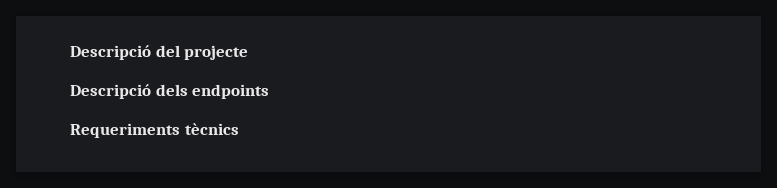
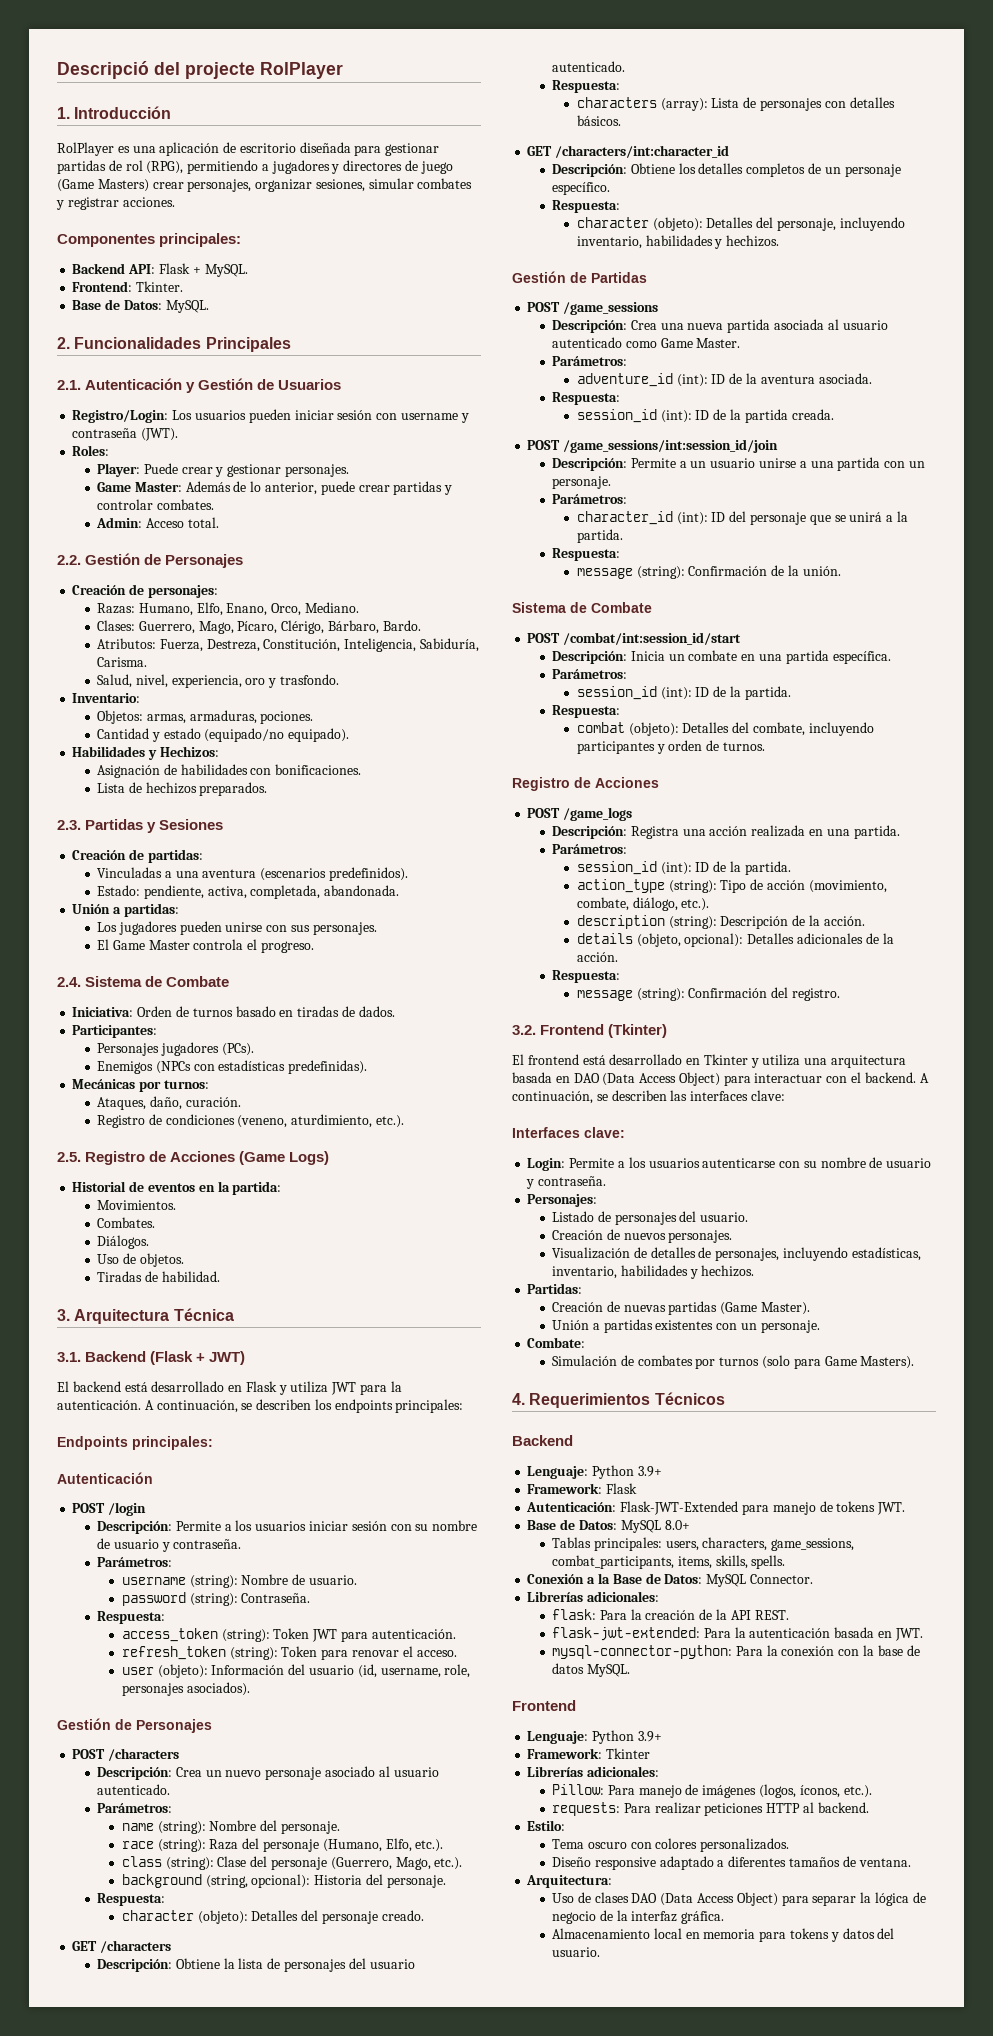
[70,84,270,99] [70,123,239,138] // Descripció dels endpoints // Requeriments tècnics -> [260,62,343,79] [57,106,172,119] [57,142,440,156] [57,160,453,174] [57,178,473,192] [56,197,175,210] [57,233,242,247] [72,263,248,277] [72,281,184,292] [72,299,209,313] [57,337,291,352] [57,378,342,393] [72,409,469,423] [72,428,179,441] [72,445,110,456] [97,463,350,477] [97,481,453,495] [97,499,214,510] [96,517,219,528] [57,553,244,568] [72,584,218,598] [97,602,360,616] [97,620,421,634] [97,638,480,652] [97,657,148,667] [97,674,340,688] [72,693,141,703] [97,710,314,724] [97,728,350,742] [72,746,219,760] [97,764,362,778] [97,782,268,796] [57,819,224,833] [72,849,203,863] [97,867,409,881] [97,885,400,899] [72,903,179,917] [97,921,377,935] [97,939,315,953] [57,976,230,987] [72,1006,395,1017] [72,1025,158,1038] [97,1042,254,1056] [97,1060,368,1074] [72,1079,209,1092] [97,1096,241,1110] [97,1114,405,1128] [57,1151,330,1165] [72,1181,282,1195] [97,1200,177,1210] [97,1217,156,1228] [97,1235,150,1249] [97,1253,184,1267] [97,1271,220,1282] [57,1308,234,1324] [57,1351,246,1365] [57,1381,402,1395] [57,1399,464,1413] [57,1436,213,1450] [57,1472,153,1484] [72,1502,147,1516] [97,1520,478,1534] [97,1538,242,1552] [97,1557,173,1567] [121,1574,357,1588] [121,1592,311,1606] [97,1611,166,1624] [121,1628,456,1642] [121,1646,457,1660] [121,1664,471,1678] [121,1682,250,1696] [57,1718,212,1733] [72,1748,180,1761] [97,1766,439,1780] [97,1784,171,1795] [97,1803,173,1813] [121,1820,340,1834] [121,1838,444,1852] [121,1856,463,1870] [121,1874,446,1888] [97,1893,166,1906] [121,1910,424,1924] [72,1940,172,1953] [97,1958,415,1972] [552,61,626,72] [552,80,621,93] [576,97,895,111] [576,115,621,126] [527,145,730,158] [552,163,901,177] [552,182,611,195] [552,200,621,213] [576,217,905,231] [576,235,780,249] [512,271,647,283] [527,302,659,315] [552,319,888,333] [552,337,741,348] [552,356,628,366] [576,373,872,387] [552,392,621,405] [576,409,834,423] [527,439,779,453] [552,457,925,471] [552,476,612,489] [552,494,628,504] [576,511,908,525] [576,529,623,543] [552,548,621,561] [576,565,841,579] [512,602,652,613] [527,632,742,645] [552,650,891,664] [552,669,628,679] [576,686,791,700] [552,705,621,718] [576,722,874,736] [576,740,765,754] [512,777,659,791] [527,807,633,821] [552,825,900,839] [552,844,628,854] [576,861,791,875] [576,879,887,893] [576,897,710,911] [576,915,865,929] [576,933,894,947] [576,952,618,962] [552,970,621,983] [576,987,840,1001] [512,1024,668,1038] [512,1054,907,1068] [512,1072,929,1086] [512,1090,785,1104] [512,1127,625,1138] [527,1157,932,1171] [526,1176,607,1189] [527,1194,598,1207] [552,1211,749,1225] [552,1229,733,1243] [552,1247,921,1261] [552,1265,755,1279] [527,1283,583,1294] [552,1301,811,1315] [552,1319,820,1333] [527,1337,586,1348] [552,1355,915,1369] [512,1392,725,1408] [512,1435,573,1446] [527,1465,662,1479] [527,1483,638,1494] [526,1501,906,1515] [527,1519,690,1533] [552,1537,855,1551] [552,1555,786,1569] [527,1573,813,1587] [527,1591,660,1602] [552,1609,789,1620] [552,1627,923,1641] [552,1645,920,1659] [552,1663,630,1677] [512,1700,576,1711] [527,1730,662,1744] [527,1748,651,1759] [527,1766,660,1777] [552,1784,872,1798] [552,1802,869,1816] [527,1820,566,1831] [552,1838,790,1852] [552,1856,911,1870] [526,1875,613,1888] [552,1892,926,1906] [552,1910,725,1924] [552,1928,895,1942] [552,1947,601,1957] RolPlayer // 1. Introducción // RolPlayer es una aplicación de escritorio diseñada para gestionar partidas de rol (RPG), permitiendo a jugadores y directores de juego (Game Masters) crear personajes, organizar sesiones, simular combates y registrar acciones. // Componentes principales: // Backend API: Flask + MySQL. // Frontend: Tkinter. // Base de Datos: MySQL. // 2. Funcionalidades Principales // 2.1. Autenticación y Gestión de Usuarios // Registro/Login: Los usuarios pueden iniciar sesión con username y contraseña (JWT). // Roles: // Player: Puede crear y gestionar personajes. // Game Master: Además de lo anterior, puede crear partidas y controlar combates. // Admin: Acceso total. // 2.2. Gestión de Personajes // Creación de personajes: // Razas: Humano, Elfo, Enano, Orco, Mediano. // Clases: Guerrero, Mago, Pícaro, Clérigo, Bárbaro, Bardo. // Atributos: Fuerza, Destreza, Constitución, Inteligencia, Sabiduría, Carisma. // Salud, nivel, experiencia, oro y trasfondo. // Inventario: // Objetos: armas, armaduras, pociones. // Cantidad y estado (equipado/no equipado). // Habilidades y Hechizos: // Asignación de habilidades con bonificaciones. // Lista de hechizos preparados. // 2.3. Partidas y Sesiones // Creación de partidas: // Vinculadas a una aventura (escenarios predefinidos). // Estado: pendiente, activa, completada, abandonada. // Unión a partidas: // Los jugadores pueden unirse con sus personajes. // El Game Master controla el progreso. // 2.4. Sistema de Combate // Iniciativa: Orden de turnos basado en tiradas de dados. // Participantes: // Personajes jugadores (PCs). // Enemigos (NPCs con estadísticas predefinidas). // Mecánicas por turnos: // Ataques, daño, curación. // Registro de condiciones (veneno, aturdimiento, etc.). // 2.5. Registro de Acciones (Game Logs) // Historial de eventos en la partida: // Movimientos. // Combates. // Diálogos. // Uso de objetos. // Tiradas de habilidad. // 3. Arquitectura Técnica // 3.1. Backend (Flask + JWT) // El backend está desarrollado en Flask y utiliza JWT para la autenticación. A continuación, se describen los endpoints principales: // Endpoints principales: // Autenticación // POST /login // Descripción: Permite a los usuarios iniciar sesión con su nombre de usuario y contraseña. // Parámetros: // username (string): Nombre de usuario. // password (string): Contraseña. // Respuesta: // access_token (string): Token JWT para autenticación. // refresh_token (string): Token para renovar el acceso. // user (objeto): Información del usuario (id, username, role, personajes asociados). // Gestión de Personajes // POST /characters // Descripción: Crea un nuevo personaje asociado al usuario autenticado. // Parámetros: // name (string): Nombre del personaje. // race (string): Raza del personaje (Humano, Elfo, etc.). // class (string): Clase del personaje (Guerrero, Mago, etc.). // background (string, opcional): Historia del personaje. // Respuesta: // character (objeto): Detalles del personaje creado. // GET /characters // Descripción: Obtiene la lista de personajes del usuario autenticado. // Respuesta: // characters (array): Lista de personajes con detalles básicos. // GET /characters/int:character_id // Descripción: Obtiene los detalles completos de un personaje específico. // Respuesta: // character (objeto): Detalles del personaje, incluyendo inventario, habilidades y hechizos. // Gestión de Partidas // POST /game_sessions // Descripción: Crea una nueva partida asociada al usuario autenticado como Game Master. // Parámetros: // adventure_id (int): ID de la aventura asociada. // Respuesta: // session_id (int): ID de la partida creada. // POST /game_sessions/int:session_id/join // Descripción: Permite a un usuario unirse a una partida con un personaje. // Parámetros: // character_id (int): ID del personaje que se unirá a la partida. // Respuesta: // message (string): Confirmación de la unión. // Sistema de Combate // POST /combat/int:session_id/start // Descripción: Inicia un combate en una partida específica. // Parámetros: // session_id (int): ID de la partida. // Respuesta: // combat (objeto): Detalles del combate, incluyendo participantes y orden de turnos. // Registro de Acciones // POST /game_logs // Descripción: Registra una acción realizada en una partida. // Parámetros: // session_id (int): ID de la partida. // action_type (string): Tipo de acción (movimiento, combate, diálogo, etc.). // description (string): Descripción de la acción. // details (objeto, opcional): Detalles adicionales de la acción. // Respuesta: // message (string): Confirmación del registro. // 3.2. Frontend (Tkinter) // El frontend está desarrollado en Tkinter y utiliza una arquitectura basada en DAO (Data Access Object) para interactuar con el backend. A continuación, se describen las interfaces clave: // Interfaces clave: // Login: Permite a los usuarios autenticarse con su nombre de usuario y contraseña. // Personajes: // Listado de personajes del usuario. // Creación de nuevos personajes. // Visualización de detalles de personajes, incluyendo estadísticas, inventario, habilidades y hechizos. // Partidas: // Creación de nuevas partidas (Game Master). // Unión a partidas existentes con un personaje. // Combate: // Simulación de combates por turnos (solo para Game Masters). // 4. Requerimientos Técnicos // Backend // Lenguaje: Python 3.9+ // Framework: Flask // Autenticación: Flask-JWT-Extended para manejo de tokens JWT. // Base de Datos: MySQL 8.0+ // Tablas principales: users, characters, game_sessions, combat_participants, items, skills, spells. // Conexión a la Base de Datos: MySQL Connector. // Librerías adicionales: // flask: Para la creación de la API REST. // flask-jwt-extended: Para la autenticación basada en JWT. // mysql-connector-python: Para la conexión con la base de datos MySQL. // Frontend // Lenguaje: Python 3.9+ // Framework: Tkinter // Librerías adicionales: // Pillow: Para manejo de imágenes (logos, íconos, etc.). // requests: Para realizar peticiones HTTP al backend. // Estilo: // Tema oscuro con colores personalizados. // Diseño responsive adaptado a diferentes tamaños de ventana. // Arquitectura: // Uso de clases DAO (Data Access Object) para separar la lógica de negocio de la interfaz gráfica. // Almacenamiento local en memoria para tokens y datos del usuario.

